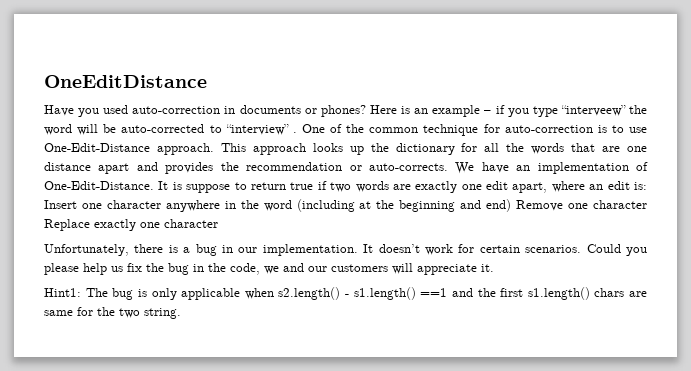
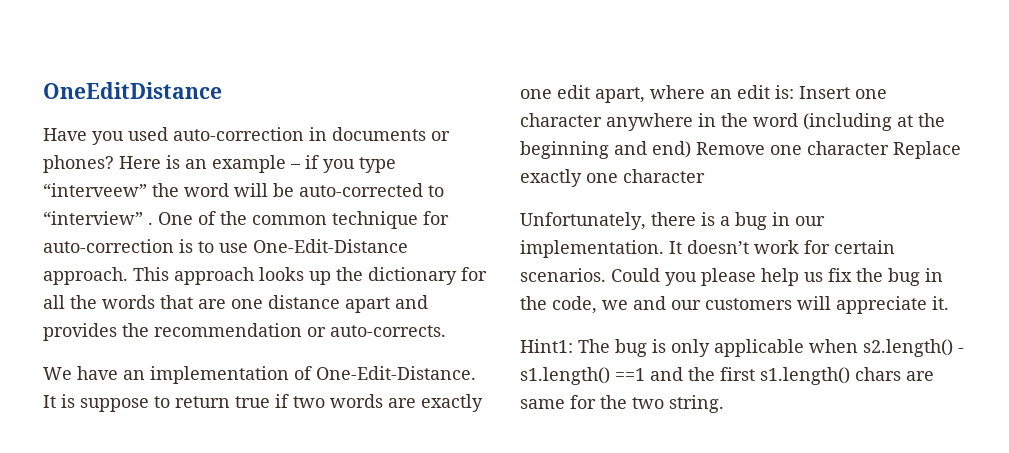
(448, 167) none -> (446, 331) //

